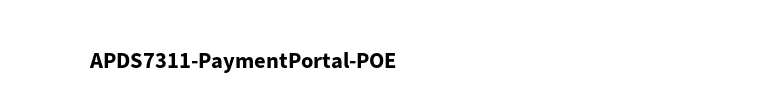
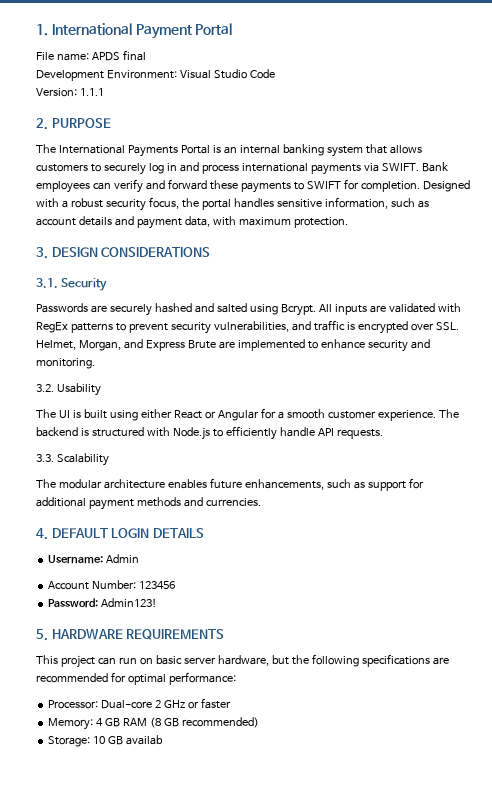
[89,52,396,73] APDS7311-PaymentPortal-POE -> [36,23,233,39] [36,50,146,61] [36,69,275,81] [36,88,104,97] [36,118,111,130] [36,144,422,157] [36,162,448,175] [36,179,470,193] [36,197,429,211] [36,216,348,229] [36,247,211,259] [36,278,108,291] [36,303,461,316] [36,320,459,334] [36,339,430,352] [36,358,95,369] [36,383,101,396] [36,408,459,421] [36,426,383,440] [36,453,109,466] [36,478,424,491] [36,497,261,510] [36,528,204,540] [48,554,140,564] [48,580,176,590] [48,598,158,608] [36,629,225,641] [36,654,449,668] [36,672,236,685] [48,698,231,709] [48,717,259,730] [48,735,164,747] 1. International Payment Portal // File name: APDS final // Development Environment: Visual Studio Code // Version: 1.1.1 // 2. PURPOSE // The International Payments Portal is an internal banking system that allows customers to securely log in and process international payments via SWIFT. Bank employees can verify and forward these payments to SWIFT for completion. Designed with a robust security focus, the portal handles sensitive information, such as account details and payment data, with maximum protection. // 3. DESIGN CONSIDERATIONS // 3.1. Security // Passwords are securely hashed and salted using Bcrypt. All inputs are validated with RegEx patterns to prevent security vulnerabilities, and traffic is encrypted over SSL. Helmet, Morgan, and Express Brute are implemented to enhance security and monitoring. // 3.2. Usability // The UI is built using either React or Angular for a smooth customer experience. The backend is structured with Node.js to efficiently handle API requests. // 3.3. Scalability // The modular architecture enables future enhancements, such as support for additional payment methods and currencies. // 4. DEFAULT LOGIN DETAILS // Username: Admin // Account Number: 123456 // Password: Admin123! // 5. HARDWARE REQUIREMENTS // This project can run on basic server hardware, but the following specifications are recommended for optimal performance: // Processor: Dual-core 2 GHz or faster // Memory: 4 GB RAM (8 GB recommended) // Storage: 10 GB availab

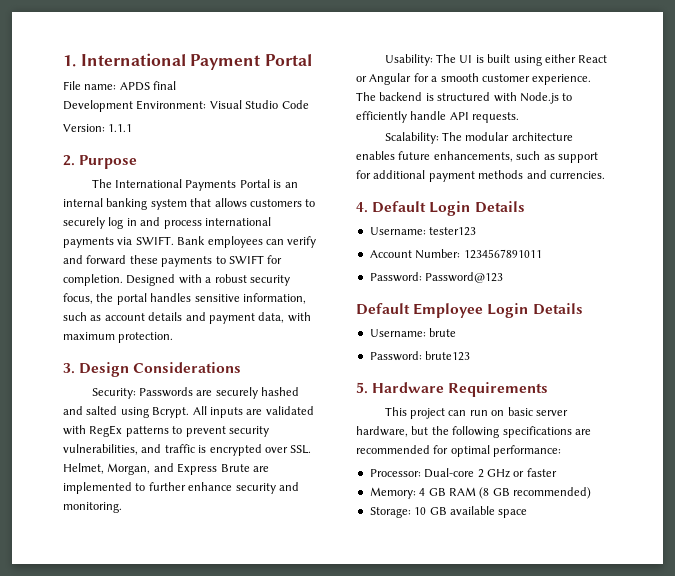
[51,118,111,128] PURPOSE -> [79,155,138,169] Purpose
[51,247,211,257] [36,278,108,291] DESIGN CONSIDERATIONS // 3.1. Security // -> [79,362,242,377] [91,388,136,399] Design Considerations // Security:
(318, 345) none -> [148,482,186,491] further
[36,383,101,396] 3.2. Usability // -> [384,54,433,66] Usability:
[36,453,109,466] 3.3. Scalability // -> [384,132,439,144] Scalability:
[51,528,204,538] [48,554,140,564] DEFAULT LOGIN DETAILS // Username: Admin -> [372,201,525,216] [369,227,477,236] Default Login Details // Username: tester123
[139,581,176,589] [48,598,158,608] 123456 // Password: Admin123! -> [463,249,542,259] [369,272,504,283] [356,303,583,318] [369,328,457,337] [369,351,471,361] 1234567891011 // Password: Password@123 // Default Employee Login Details // Username: brute // Password: brute123
[51,629,225,640] HARDWARE REQUIREMENTS -> [372,382,549,397] Hardware Requirements
[126,735,164,745] availab -> [449,506,528,518] available space

